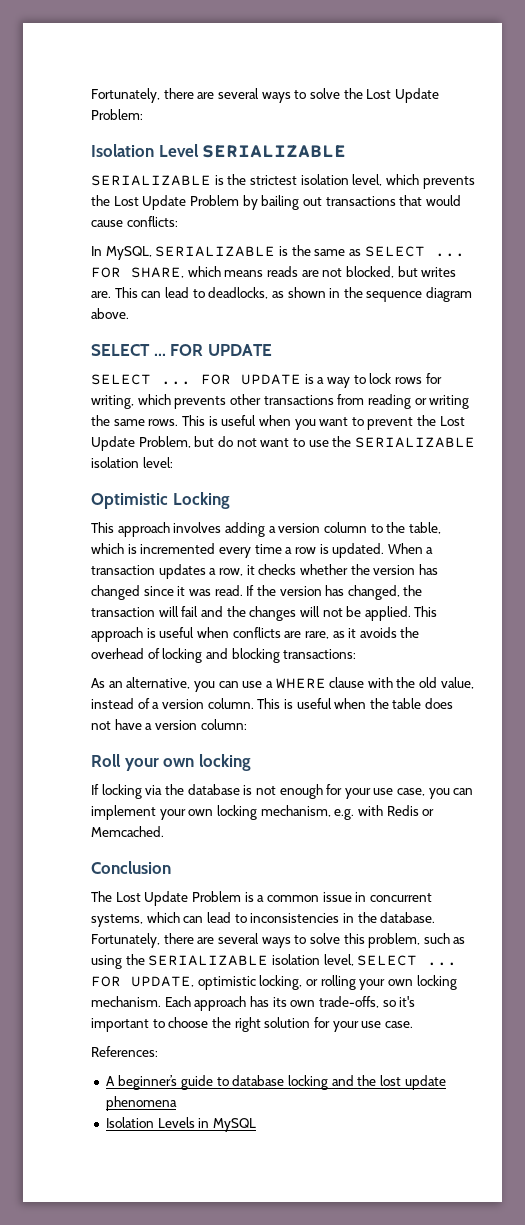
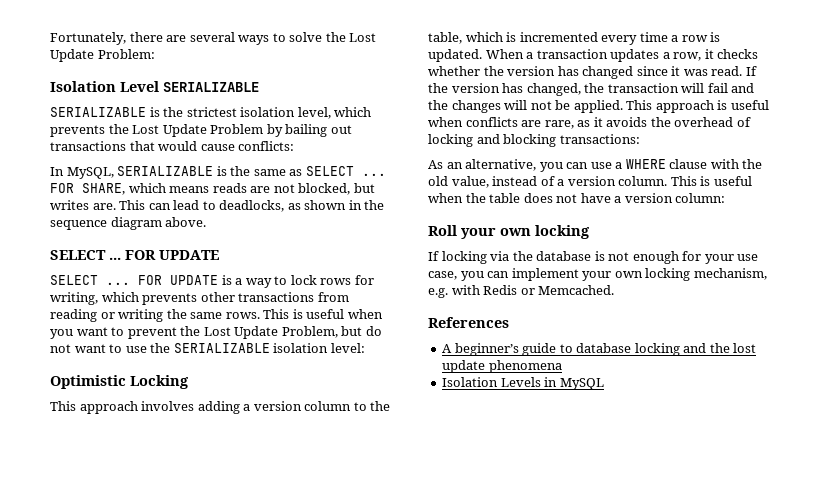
[91,861,171,874] [91,891,432,906] [91,912,436,927] [91,933,466,948] [91,954,458,969] [91,975,457,990] [91,996,416,1011] [91,1017,413,1032] [91,1046,158,1057] Conclusion // The Lost Update Problem is a common issue in concurrent systems, which can lead to inconsistencies in the database. Fortunately, there are several ways to solve this problem, such as using the SERIALIZABLE isolation level, SELECT ... FOR UPDATE, optimistic locking, or rolling your own locking mechanism. Each approach has its own trade-offs, so it's important to choose the right solution for your use case. // References: -> [428,317,509,328] References

